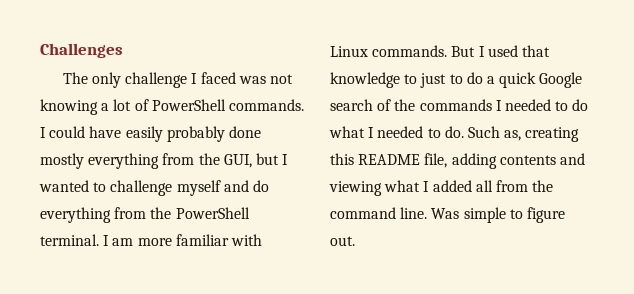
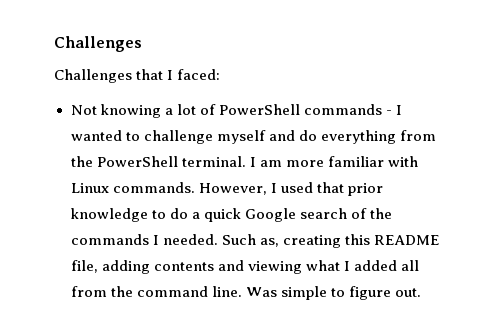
[62,72,293,88] The only challenge I faced was not -> [54,69,221,83] [70,105,97,115] Challenges that I faced: // Not
[228,99,304,111] [40,126,261,142] [40,153,279,169] commands. I could have easily probably done mostly everything from the GUI, but -> [303,104,392,115] commands -
[451,46,476,57] But -> [198,183,267,195] However,
(550, 51) none -> [347,183,383,196] prior
[420,73,463,88] just to -> (166, 214) none
[504,99,589,111] [329,126,464,138] needed to do what I needed to do. -> [162,234,218,245] needed.

